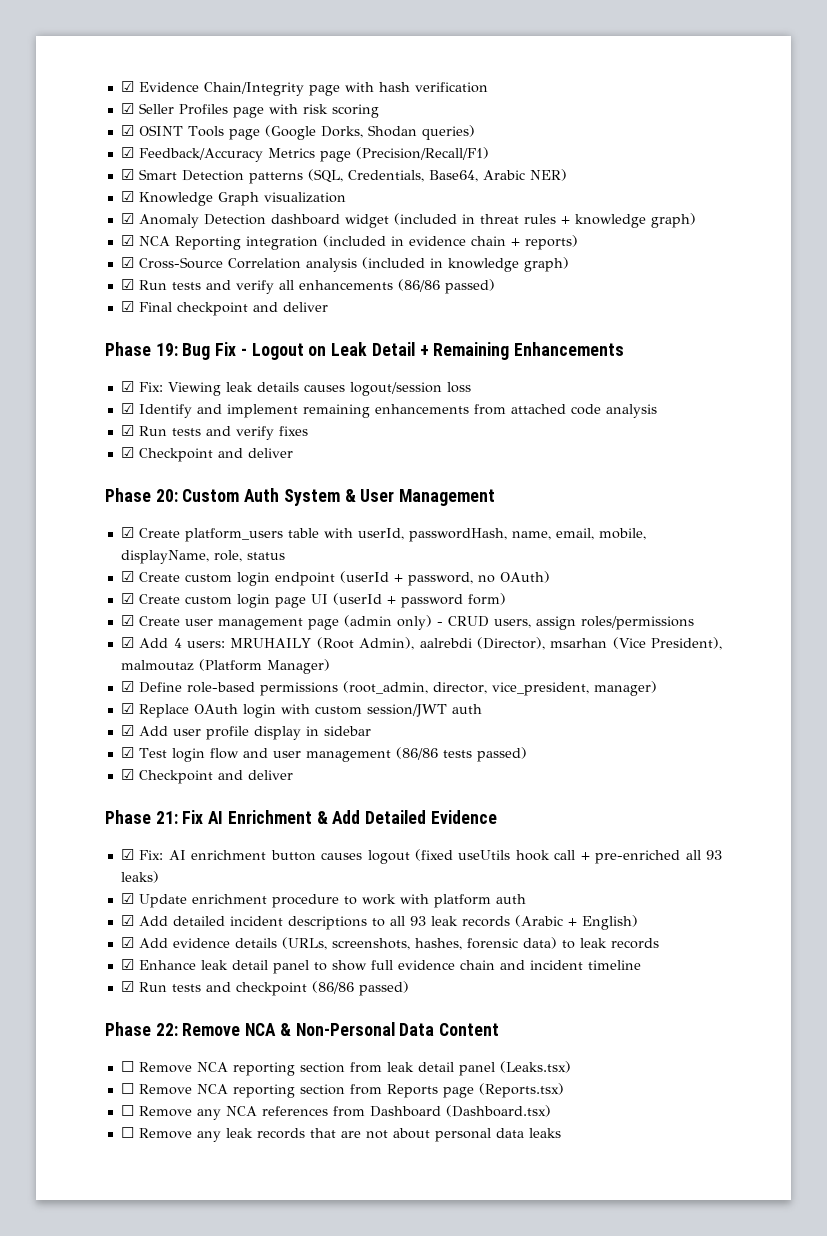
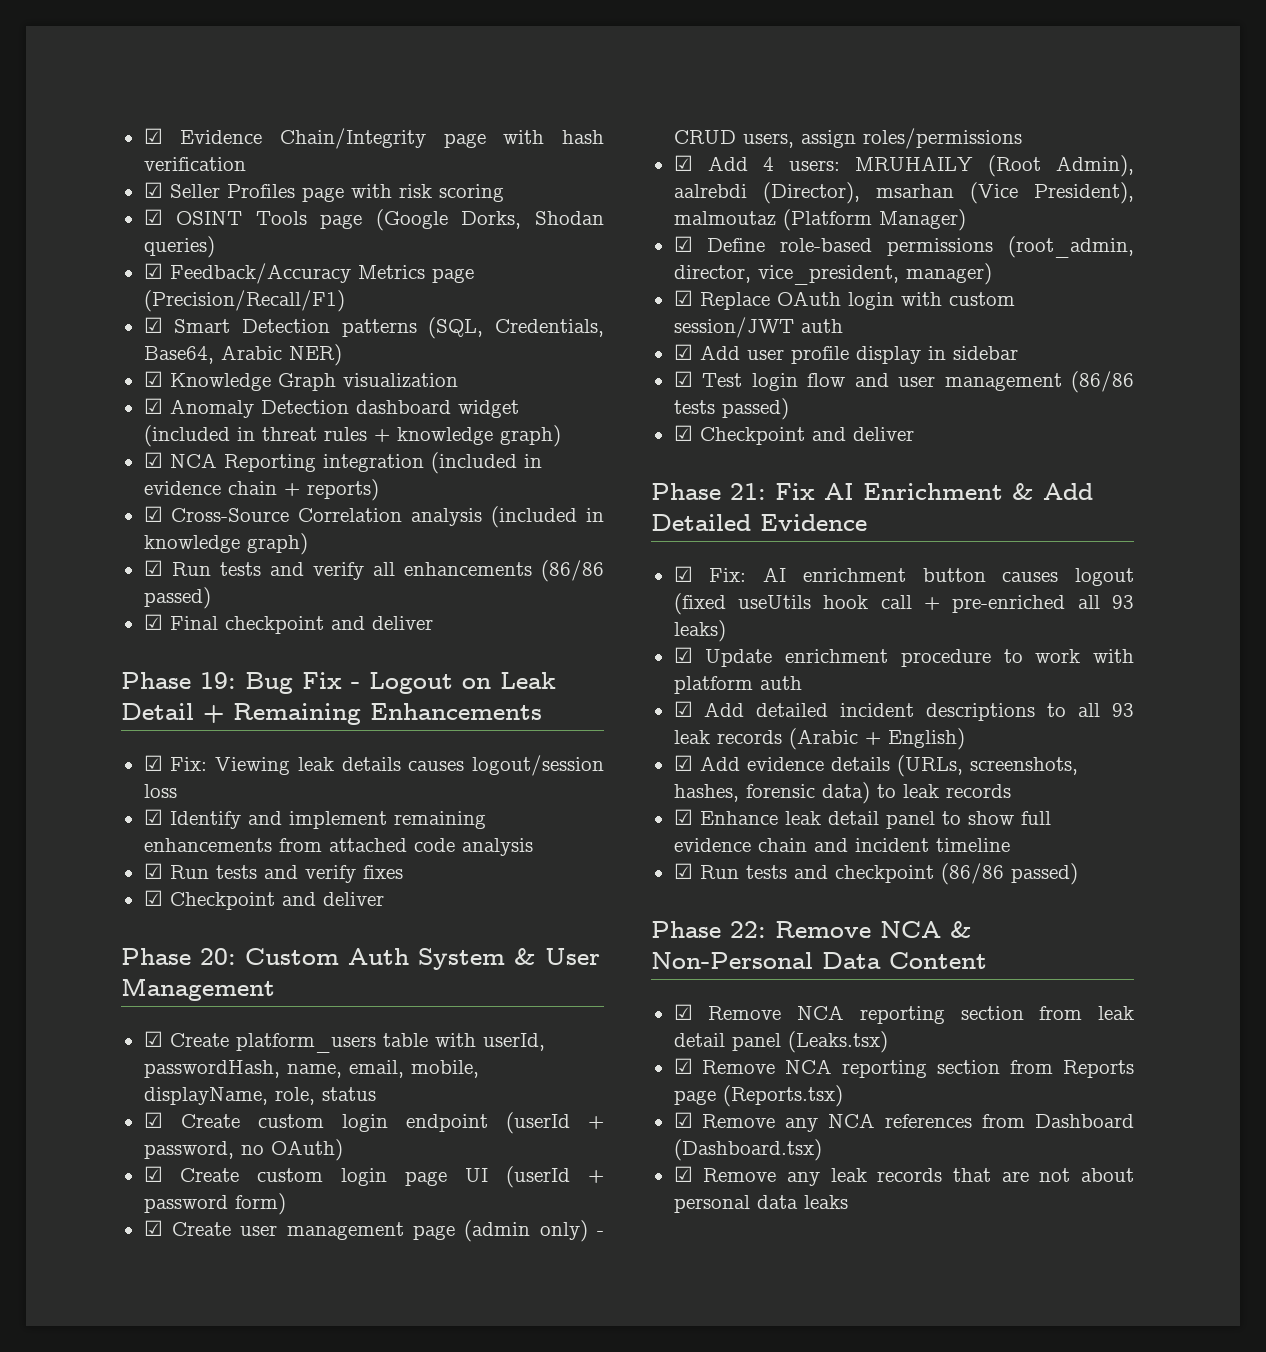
[120,1061,134,1072] ☐ -> [673,1004,693,1020] ☑
[120,1083,134,1094] ☐ -> [673,1058,693,1074] ☑
[120,1105,134,1116] ☐ -> [673,1112,693,1128] ☑
[120,1127,134,1138] ☐ -> [673,1166,693,1182] ☑

